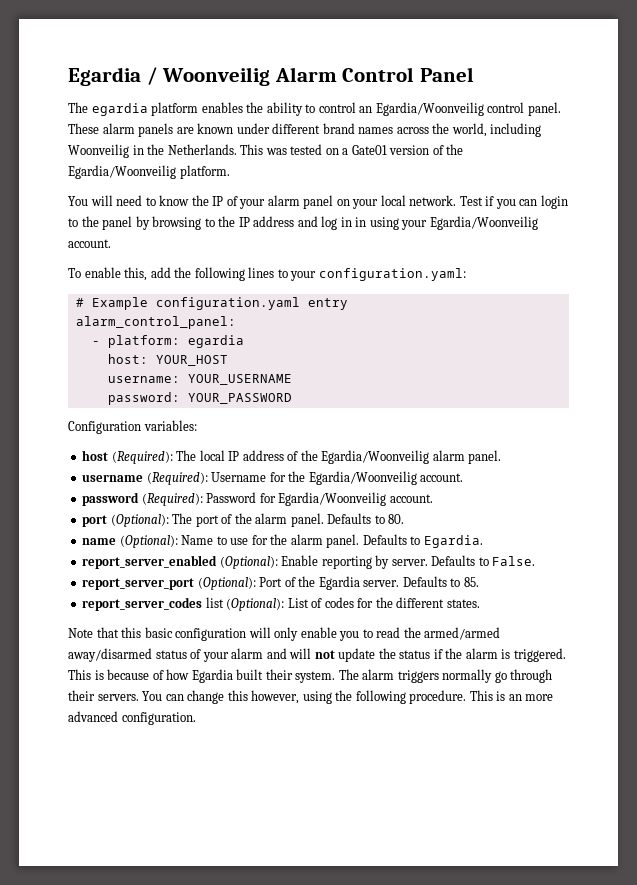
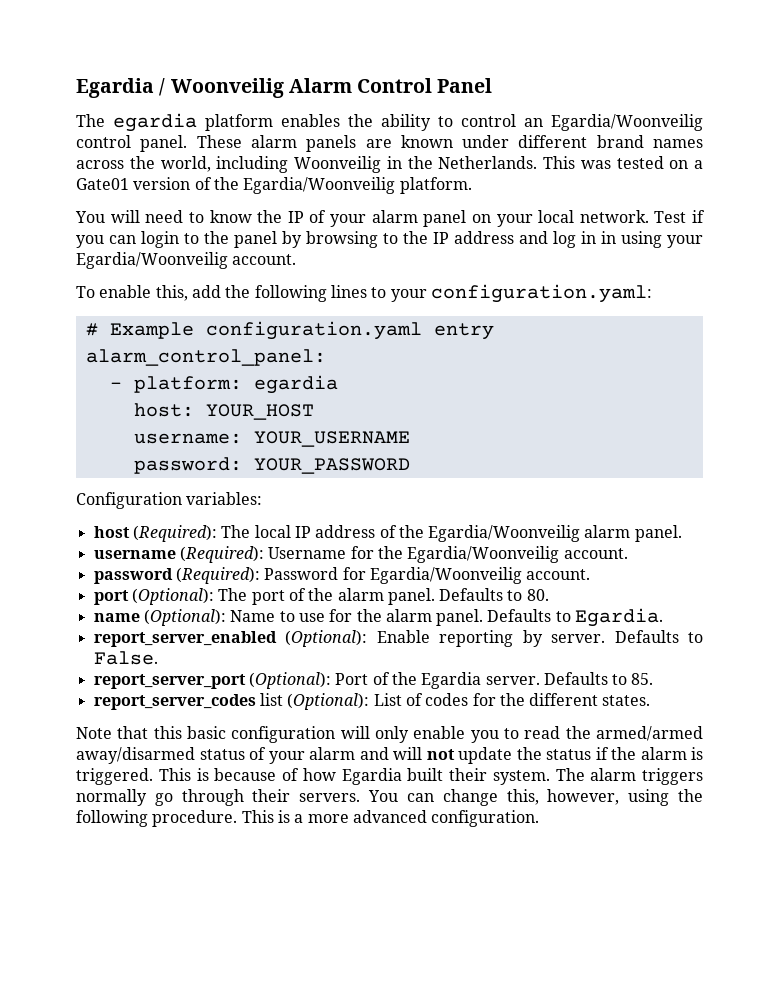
[227,690,248,701] this -> [506,789,539,805] this,
[508,694,522,701] an -> [294,814,304,823] a

